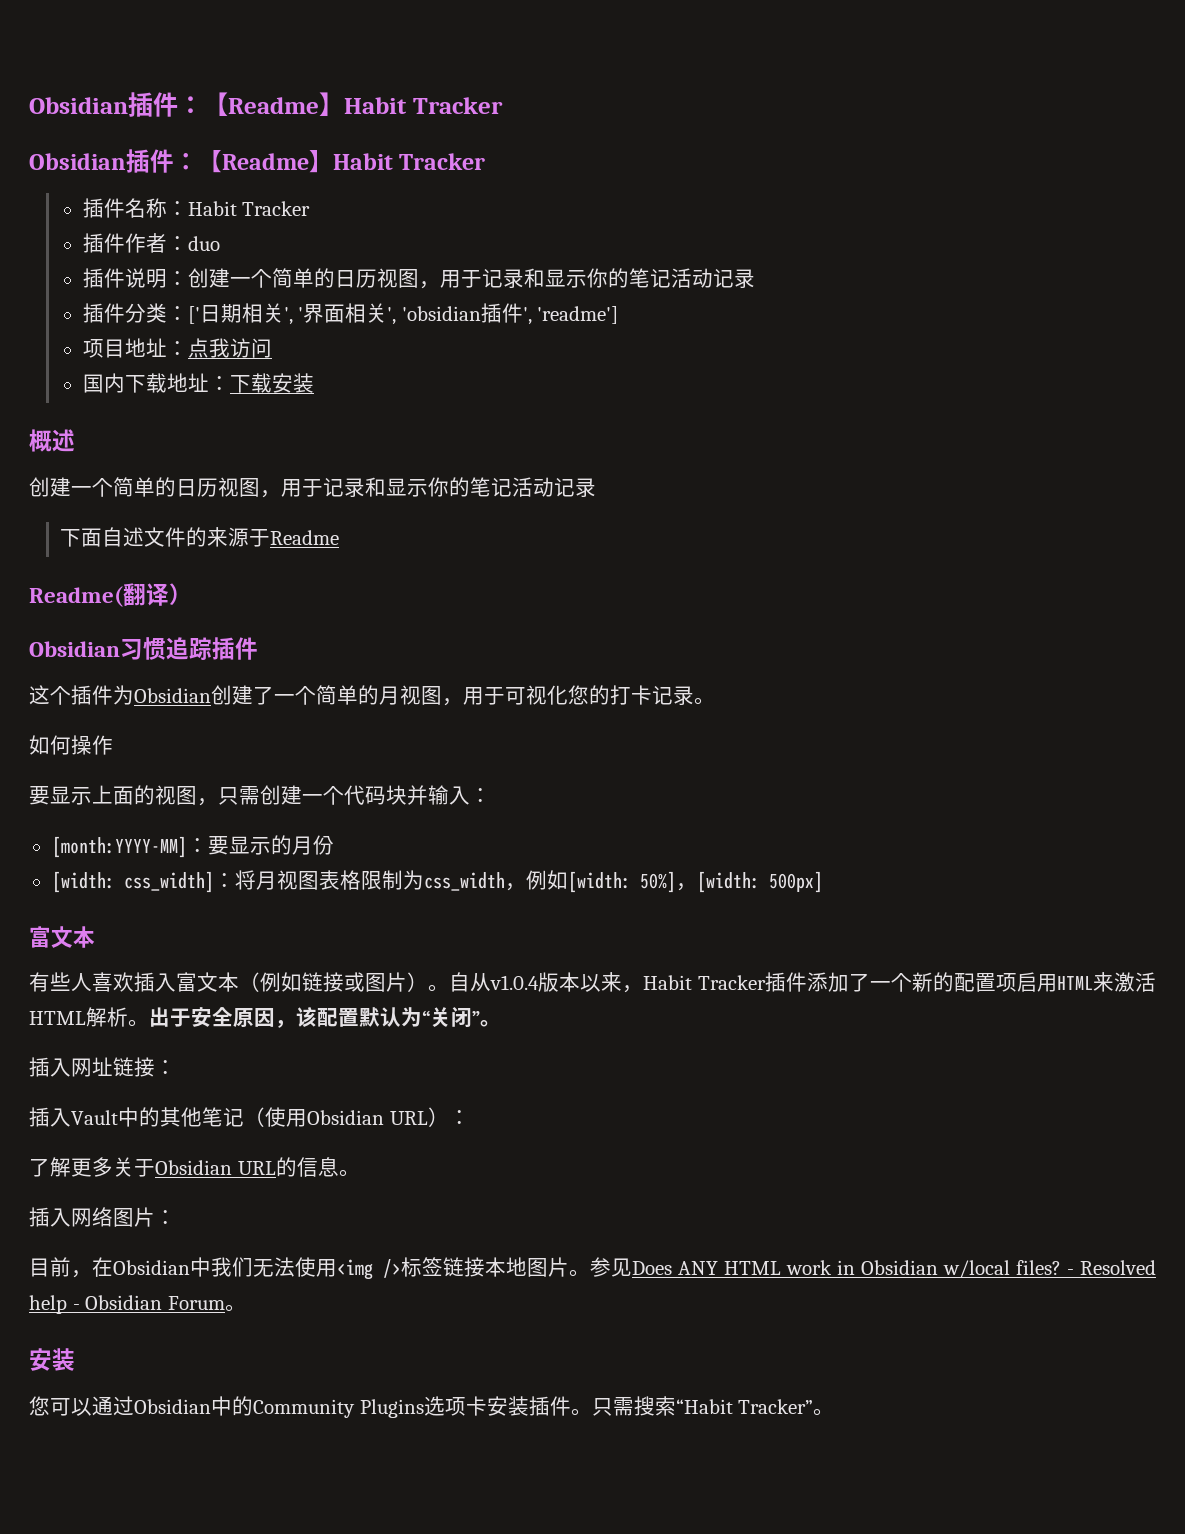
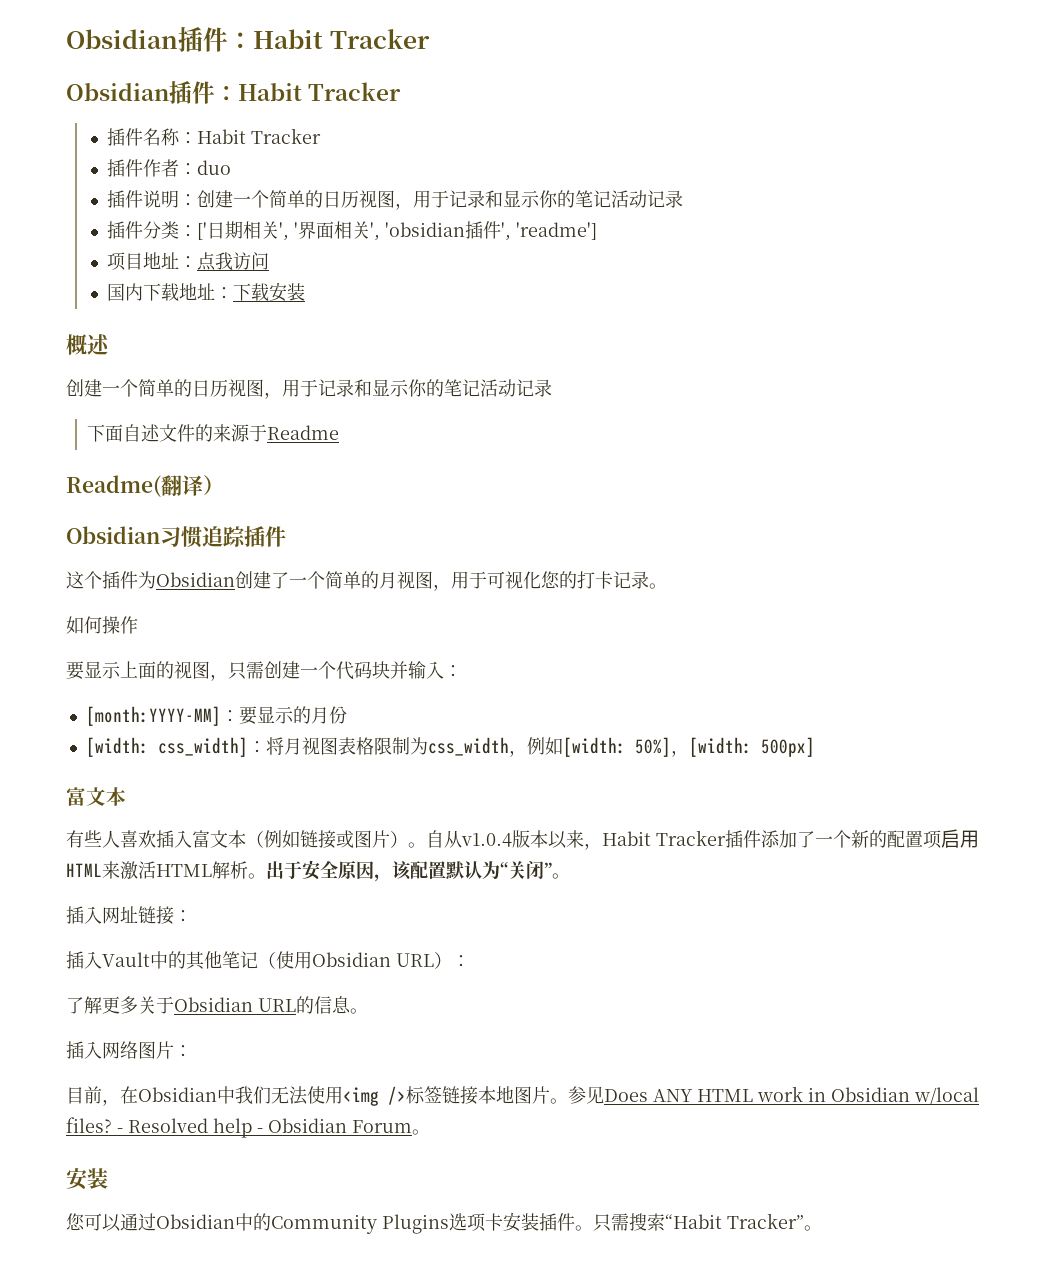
[29,92,344,117] Obsidian插件：【Readme】 -> [66,27,253,52] Obsidian插件：
[198,150,333,173] 【Readme】 -> (238, 93) none

